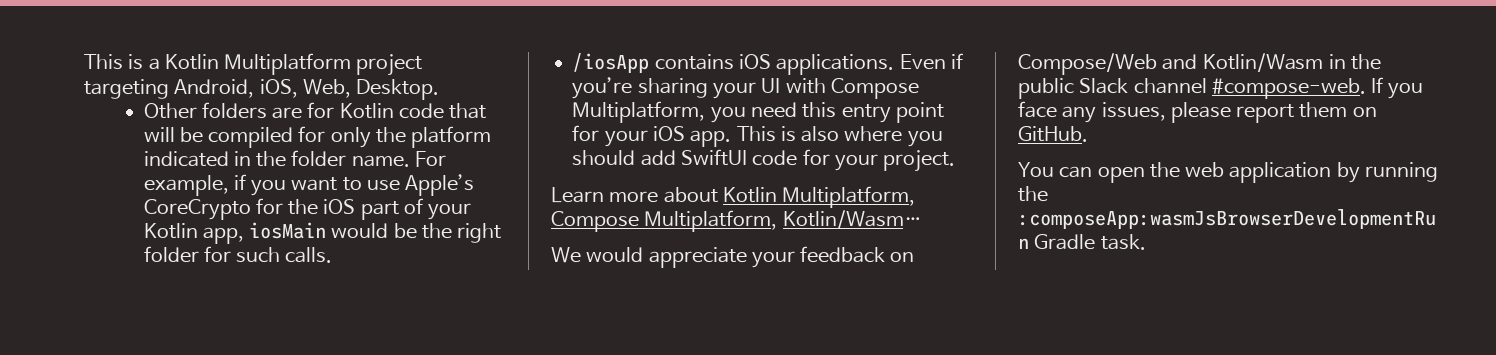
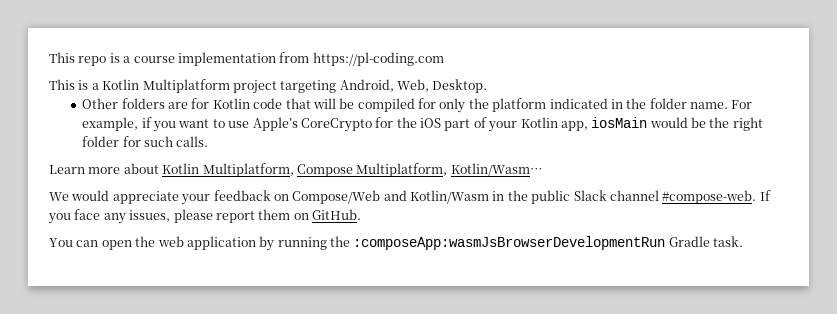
[84,54,123,70] This -> [49,52,444,66] [49,79,75,90] This repo is a course implementation from https://pl-coding.com // This
[259,79,298,98] iOS, -> (394, 85) none
[572,53,963,75] [572,77,919,99] [572,101,944,123] [572,125,943,147] [572,149,956,172] // /iosApp contains iOS applications. Even if you’re sharing your UI with Compose Multiplatform, you need this entry point for your iOS app. This is also where you should add SwiftUI code for your project. -> (209, 141) none

